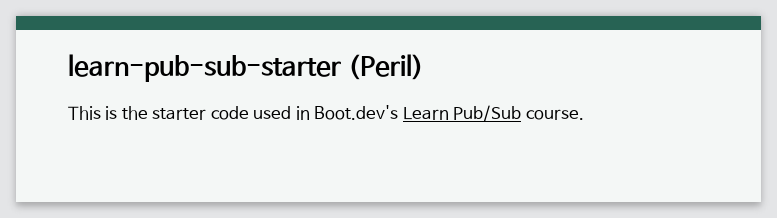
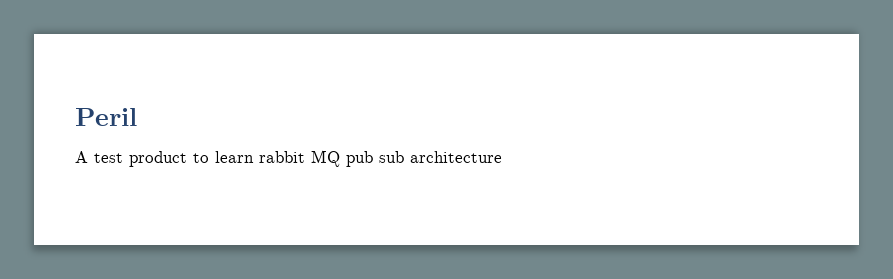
[68,54,425,82] [68,105,584,122] learn-pub-sub-starter (Peril) // This is the starter code used in Boot.dev's Learn Pub/Sub course. -> [75,108,137,126] [75,150,502,167] Peril // A test product to learn rabbit MQ pub sub architecture

